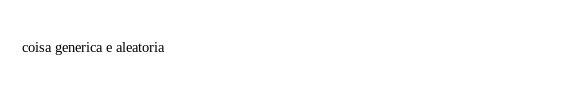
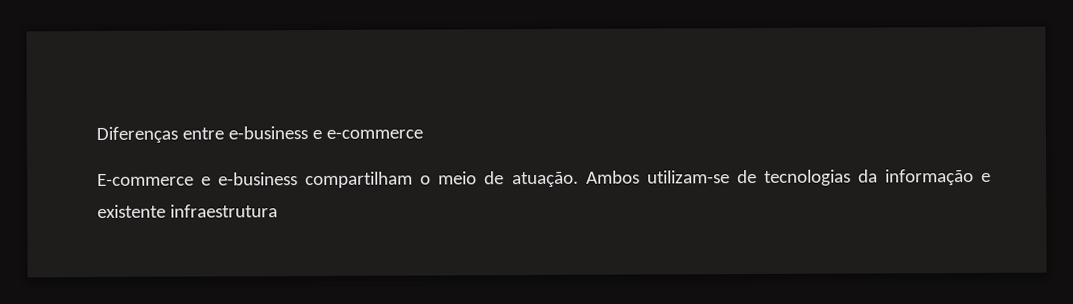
[22,42,165,55] coisa generica e aleatoria -> [96,126,423,143] [97,169,991,189] [97,204,278,218] Diferenças entre e-business e e-commerce // E-commerce e e-business compartilham o meio de atuação. Ambos utilizam-se de tecnologias da informação e existente infraestrutura

